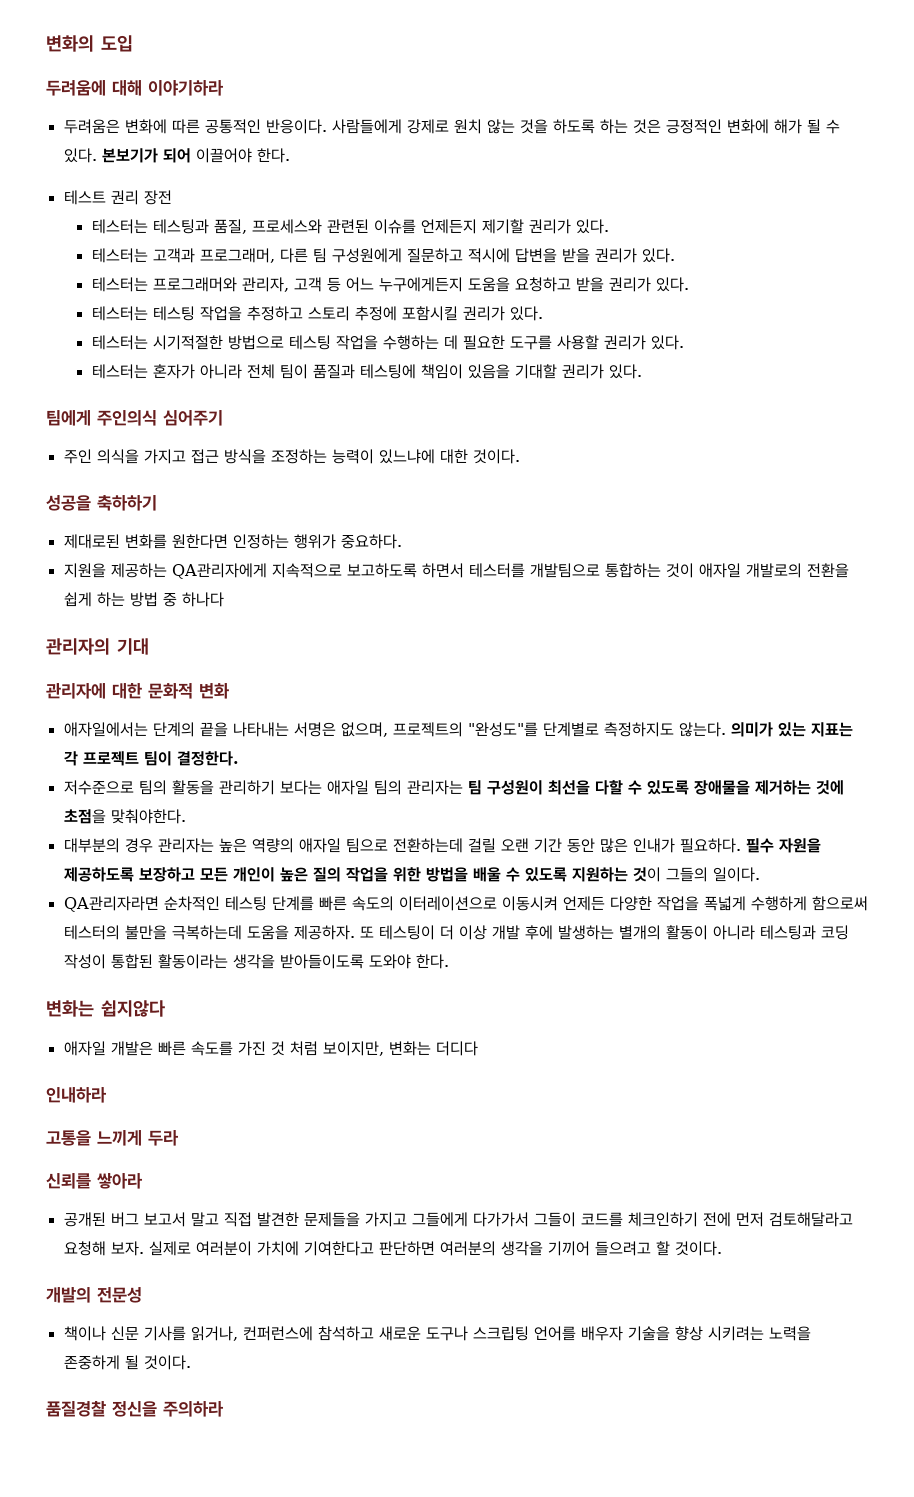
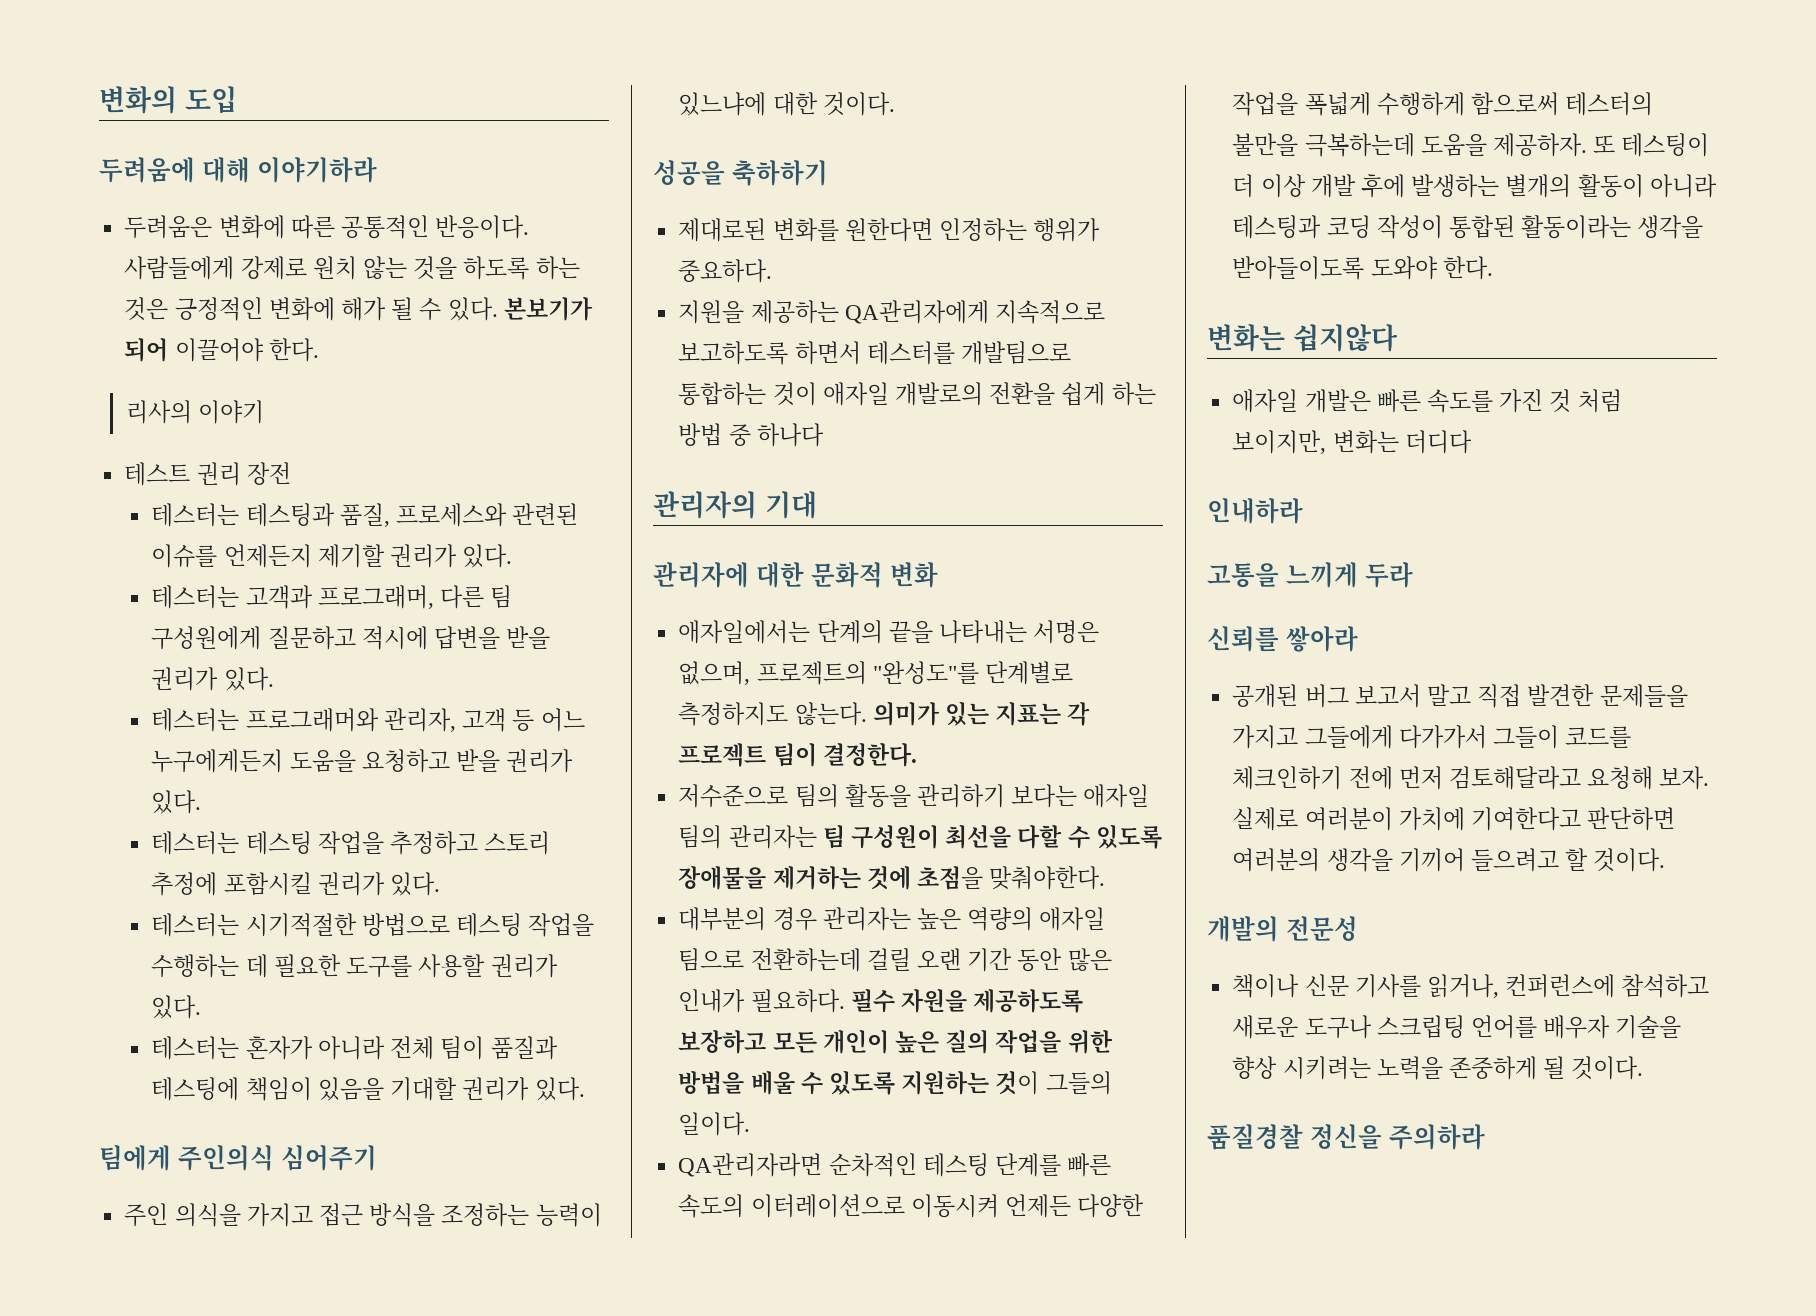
(290, 155) none -> [126,400,265,424] // 리사의 이야기

